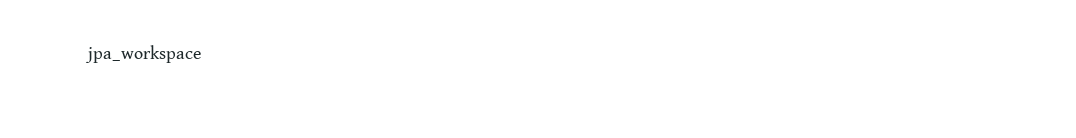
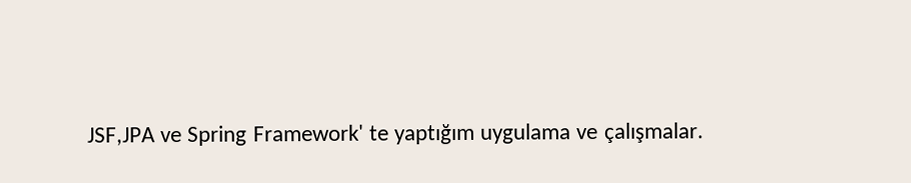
[85,45,201,63] jpa_workspace -> [87,122,704,146] JSF,JPA ve Spring Framework' te yaptığım uygulama ve çalışmalar.

